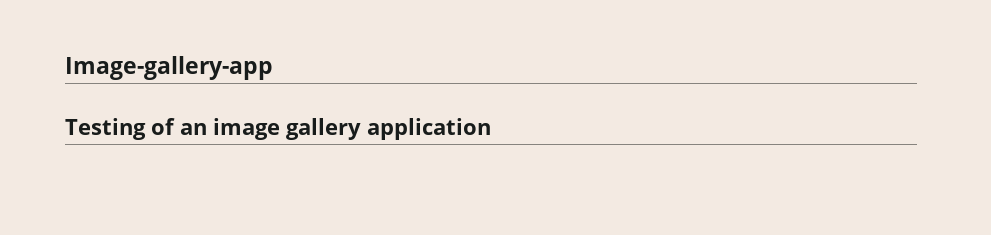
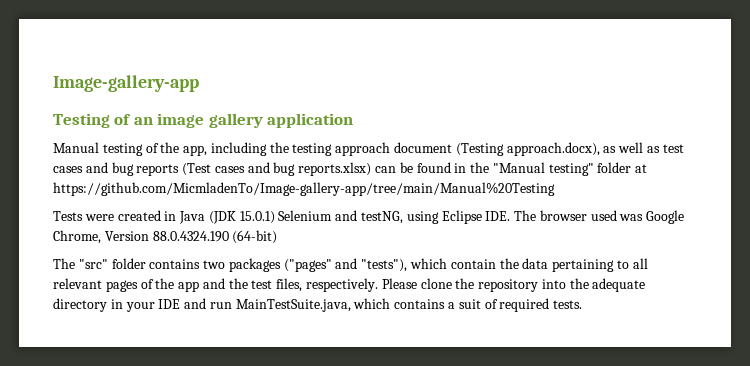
(491, 129) none -> [53,142,684,156] [53,162,648,176] [53,182,555,196] [53,210,685,224] [53,230,278,244] [53,258,648,272] [53,278,646,292] [53,298,583,312] // Manual testing of the app, including the testing approach document (Testing approach.docx), as well as test cases and bug reports (Test cases and bug reports.xlsx) can be found in the "Manual testing" folder at https://github.com/MicmladenTo/Image-gallery-app/tree/main/Manual%20Testing // Tests were created in Java (JDK 15.0.1) Selenium and testNG, using Eclipse IDE. The browser used was Google Chrome, Version 88.0.4324.190 (64-bit) // The "src" folder contains two packages ("pages" and "tests"), which contain the data pertaining to all relevant pages of the app and the test files, respectively. Please clone the repository into the adequate directory in your IDE and run MainTestSuite.java, which contains a suit of required tests.

